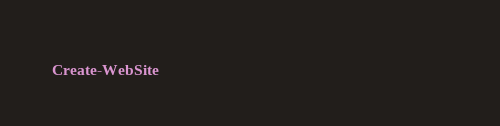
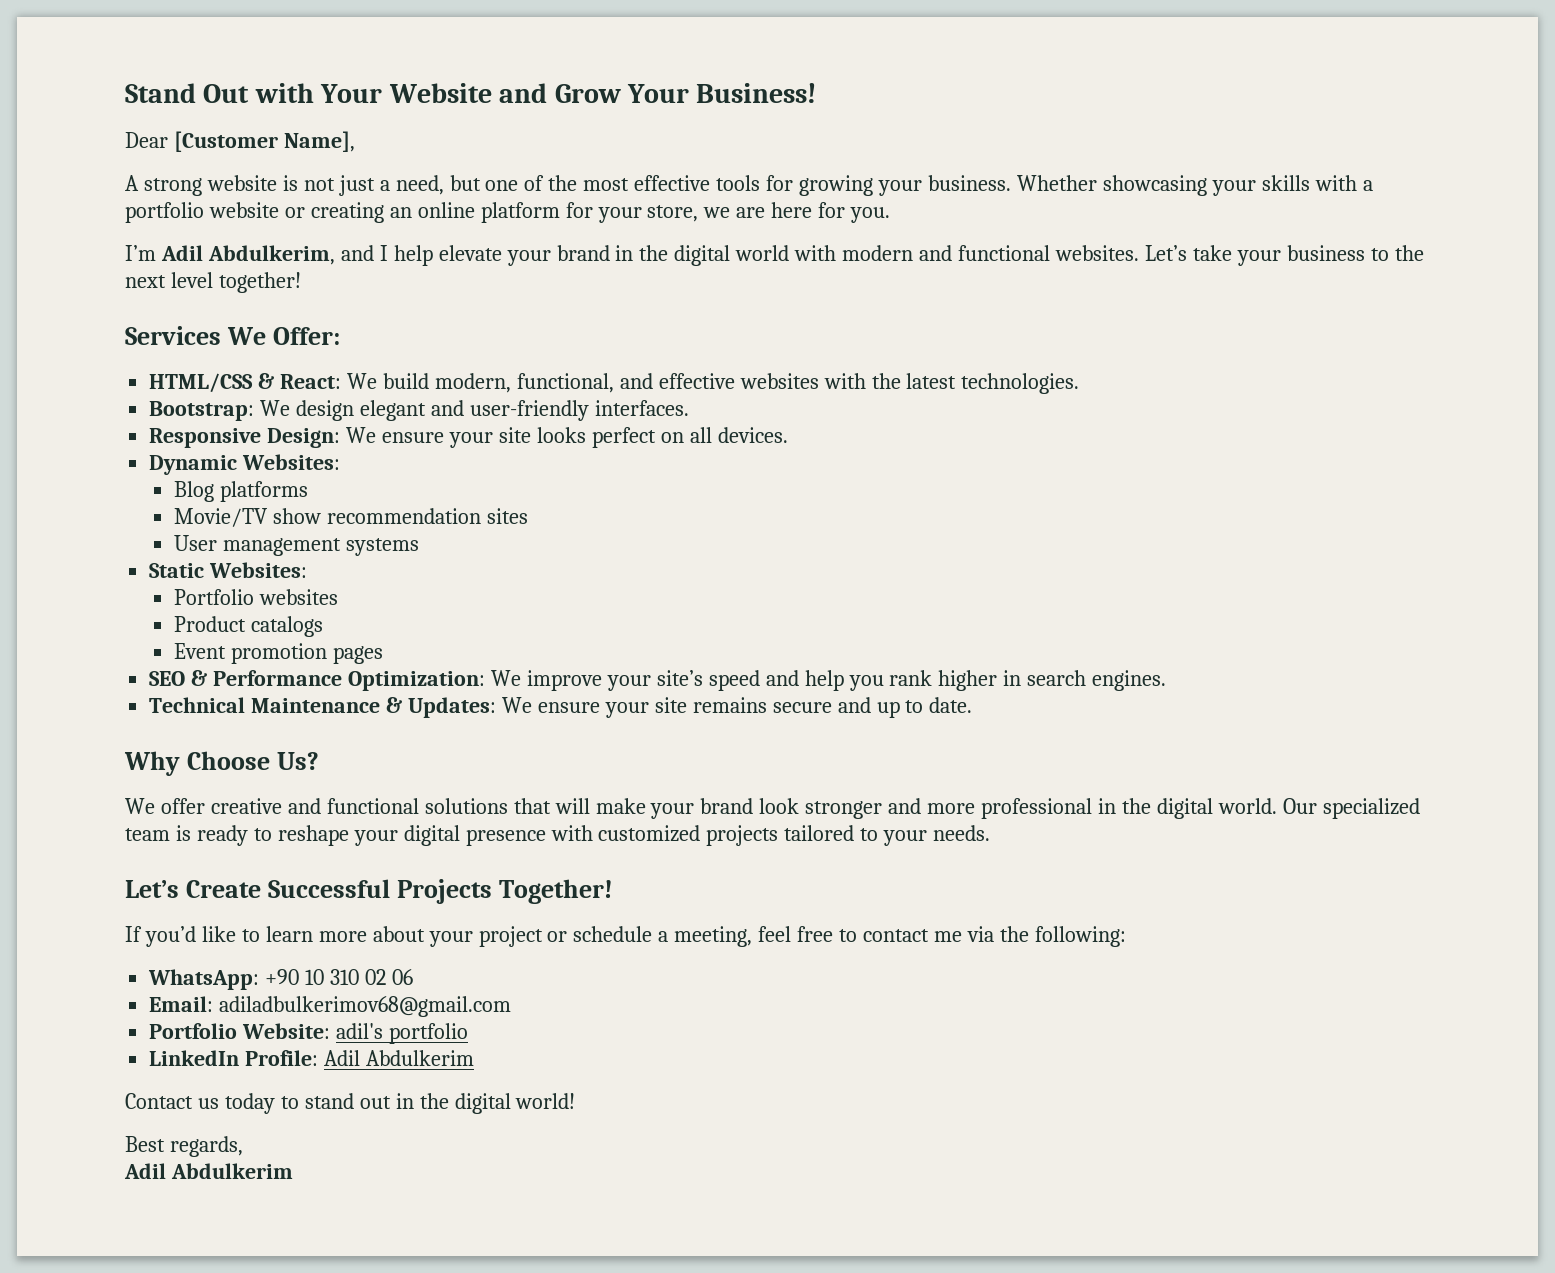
[52,65,159,75] Create-WebSite -> [125,83,817,103] [125,131,355,152] [125,175,1373,196] [125,202,891,223] [125,245,1424,266] [125,272,301,293] [125,326,340,345] [149,373,1080,394] [149,400,689,421] [149,427,788,448] [149,454,341,475] [174,481,309,502] [174,508,529,527] [174,535,420,556] [149,562,308,578] [174,589,339,605] [174,616,324,637] [174,643,384,664] [149,670,1167,691] [149,697,973,718] [124,751,319,776] [125,798,1420,819] [125,825,991,846] [125,879,613,904] [125,926,1126,947] [148,969,413,990] [149,996,512,1017] [149,1023,469,1044] [149,1050,475,1066] [125,1093,576,1114] [125,1136,243,1157] [124,1163,293,1179] Stand Out with Your Website and Grow Your Business! // Dear [Customer Name], // A strong website is not just a need, but one of the most effective tools for growing your business. Whether showcasing your skills with a portfolio website or creating an online platform for your store, we are here for you. // I’m Adil Abdulkerim, and I help elevate your brand in the digital world with modern and functional websites. Let’s take your business to the next level together! // Services We Offer: // HTML/CSS & React: We build modern, functional, and effective websites with the latest technologies. // Bootstrap: We design elegant and user-friendly interfaces. // Responsive Design: We ensure your site looks perfect on all devices. // Dynamic Websites: // Blog platforms // Movie/TV show recommendation sites // User management systems // Static Websites: // Portfolio websites // Product catalogs // Event promotion pages // SEO & Performance Optimization: We improve your site’s speed and help you rank higher in search engines. // Technical Maintenance & Updates: We ensure your site remains secure and up to date. // Why Choose Us? // We offer creative and functional solutions that will make your brand look stronger and more professional in the digital world. Our specialized team is ready to reshape your digital presence with customized projects tailored to your needs. // Let’s Create Successful Projects Together! // If you’d like to learn more about your project or schedule a meeting, feel free to contact me via the following: // WhatsApp: +90 10 310 02 06 // Email: adiladbulkerimov68@gmail.com // Portfolio Website: adil's portfolio // LinkedIn Profile: Adil Abdulkerim // Contact us today to stand out in the digital world! // Best regards, // Adil Abdulkerim

